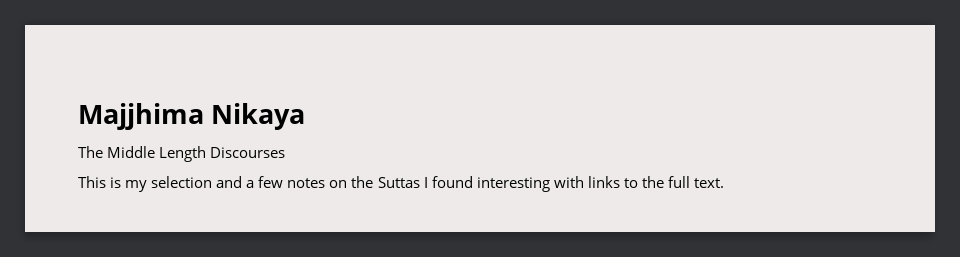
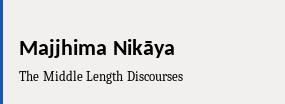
[211,103,306,130] Nikaya -> [112,39,175,58] Nikāya
[78,176,724,192] // This is my selection and a few notes on the Suttas I found interesting with links to the full text. -> (183, 76) none

